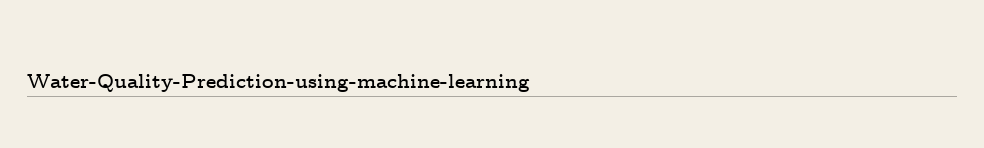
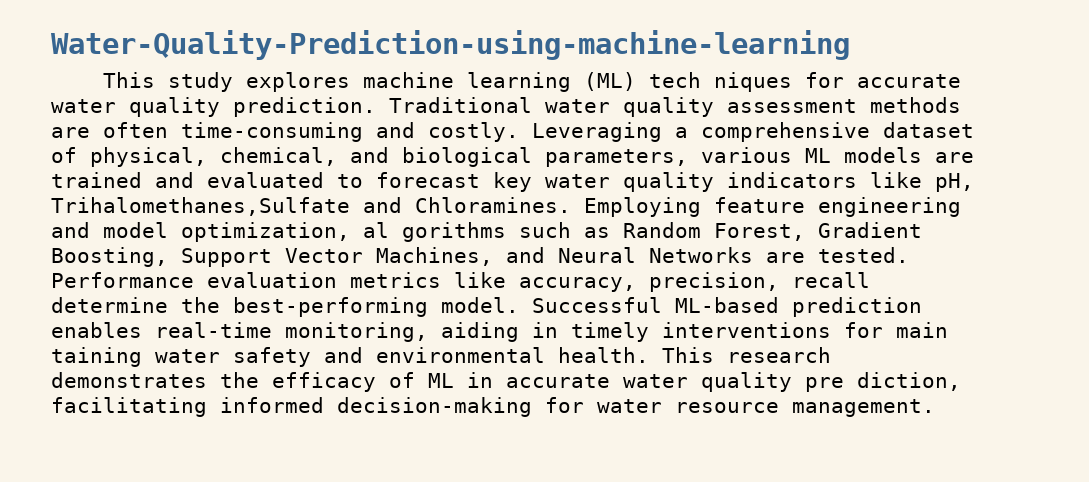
(530, 83) none -> [102,72,961,92] [51,97,961,117] [51,122,974,142] [51,147,974,167] [51,172,974,192] [51,197,961,217] [51,222,922,242] [51,247,909,267] [51,272,870,292] [51,297,922,317] [51,322,948,342] [51,347,831,367] [51,372,961,392] [51,397,935,417] // This study explores machine learning (ML) tech niques for accurate water quality prediction. Traditional water quality assessment methods are often time-consuming and costly. Leveraging a comprehensive dataset of physical, chemical, and biological parameters, various ML models are trained and evaluated to forecast key water quality indicators like pH, Trihalomethanes,Sulfate and Chloramines. Employing feature engineering and model optimization, al gorithms such as Random Forest, Gradient Boosting, Support Vector Machines, and Neural Networks are tested. Performance evaluation metrics like accuracy, precision, recall determine the best-performing model. Successful ML-based prediction enables real-time monitoring, aiding in timely interventions for main taining water safety and environmental health. This research demonstrates the efficacy of ML in accurate water quality pre diction, facilitating informed decision-making for water resource management.

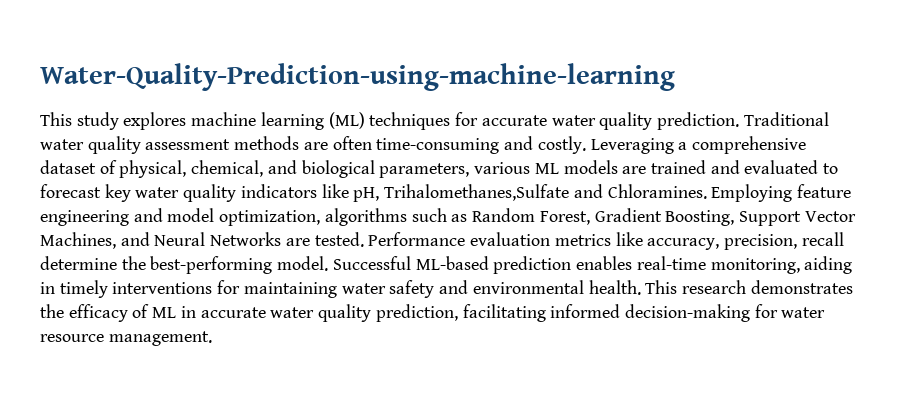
[648,72,792,92] tech niques -> [369,112,451,130] techniques
[363,222,506,242] al gorithms -> [324,208,407,226] algorithms
[896,322,948,338] [51,347,142,367] main taining -> [243,282,337,298] maintaining
[805,372,961,392] pre diction, -> [375,304,458,322] prediction,

